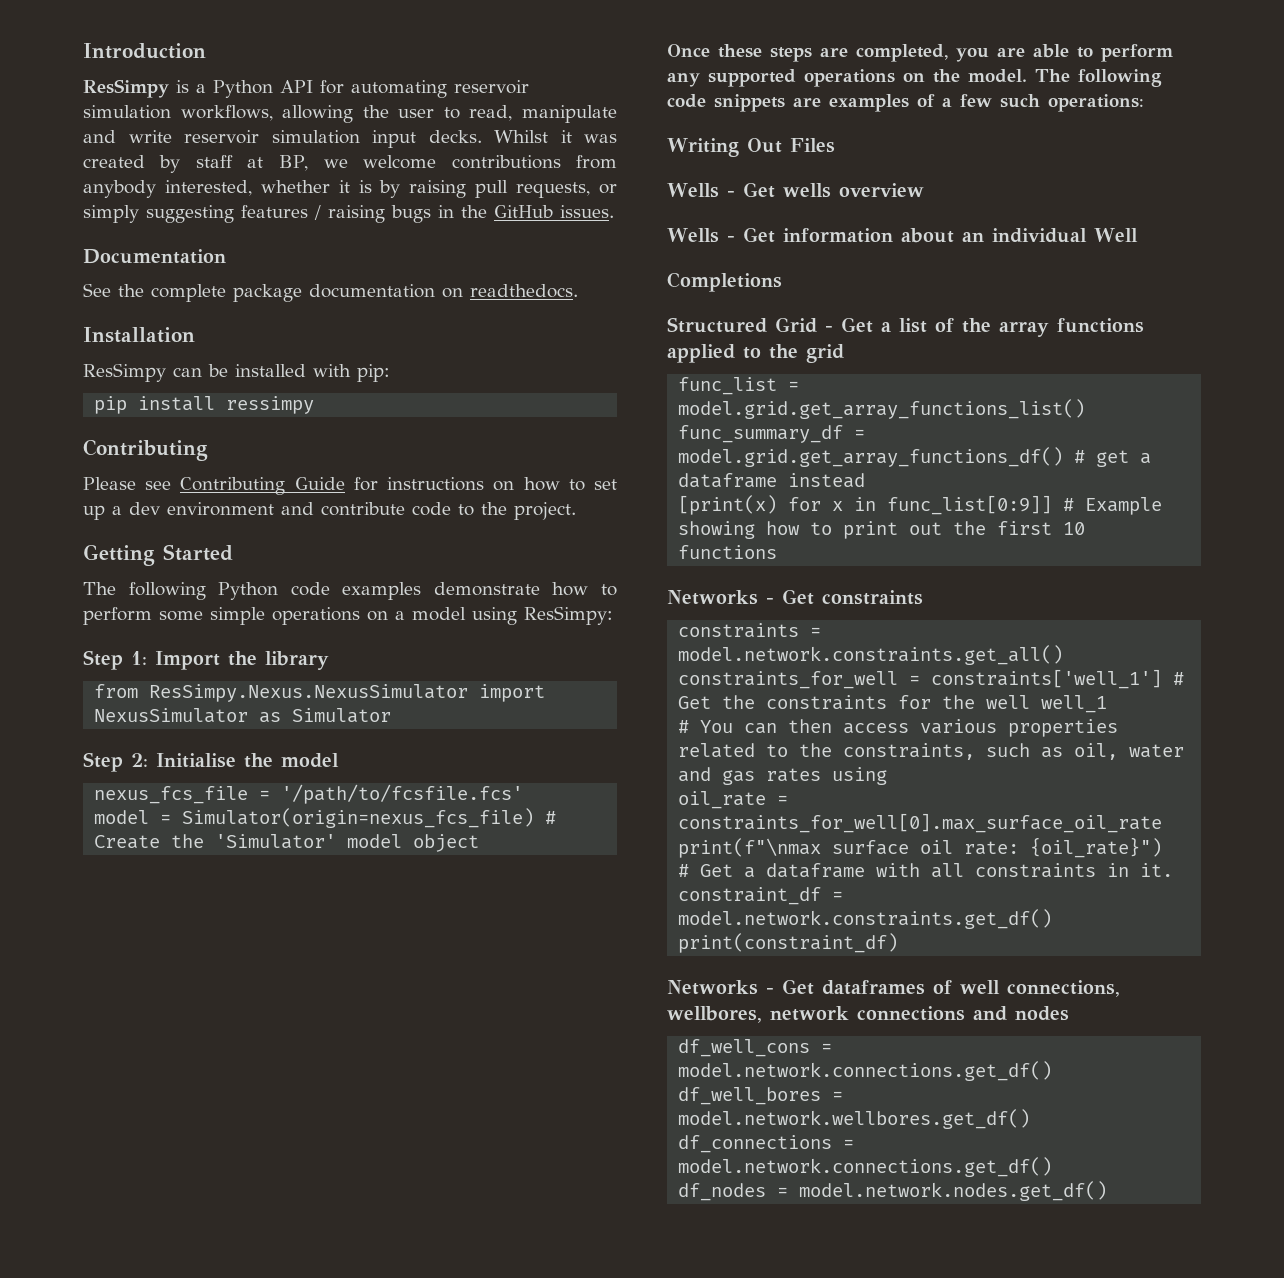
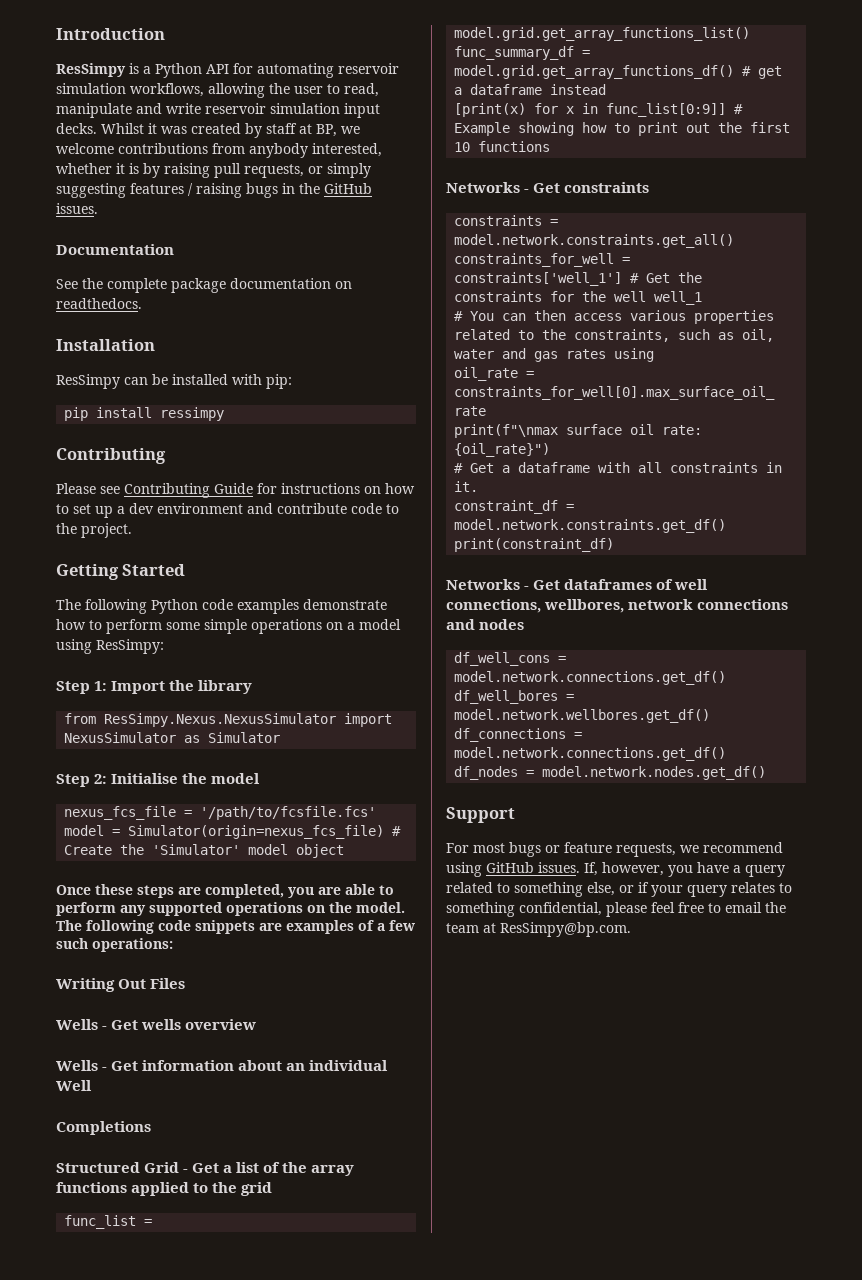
(1108, 1191) none -> [446,807,515,823] [446,842,783,857] [446,862,785,877] [446,882,792,897] [446,902,786,917] [446,922,631,937] // Support // For most bugs or feature requests, we recommend using GitHub issues. If, however, you have a query related to something else, or if your query relates to something confidential, please feel free to email the team at ResSimpy@bp.com.

